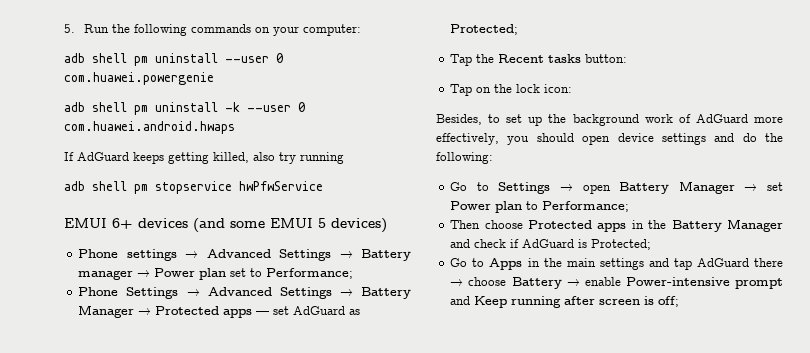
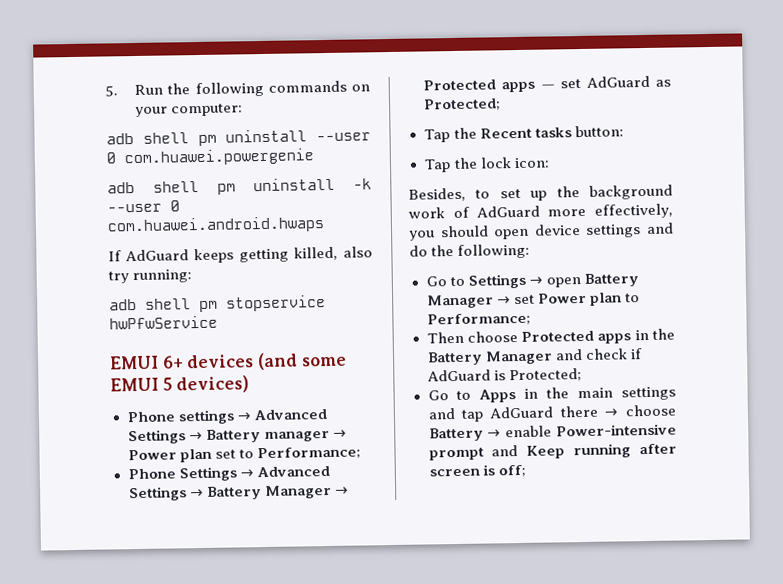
[300,152,344,164] running -> [132,269,193,284] running:
[476,87,492,93] on -> (452, 166) none

